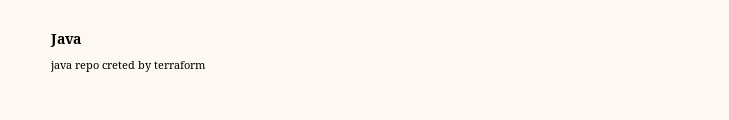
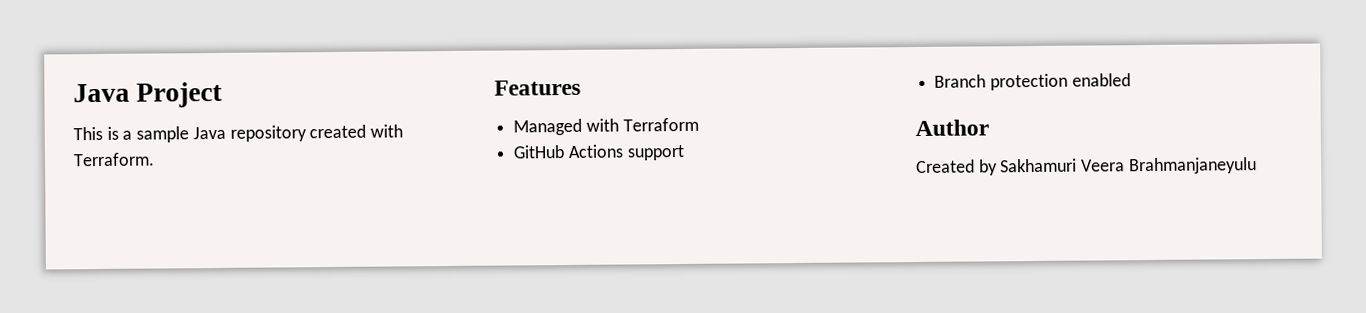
[50,34,81,47] [50,61,206,72] Java // java repo creted by terraform -> [73,81,224,108] [73,124,404,143] [73,152,155,167] [494,79,581,96] [513,117,699,136] [513,144,685,161] [934,73,1131,91] [915,119,989,137] [916,157,1257,176] Java Project // This is a sample Java repository created with Terraform. // Features // Managed with Terraform // GitHub Actions support // Branch protection enabled // Author // Created by Sakhamuri Veera Brahmanjaneyulu

